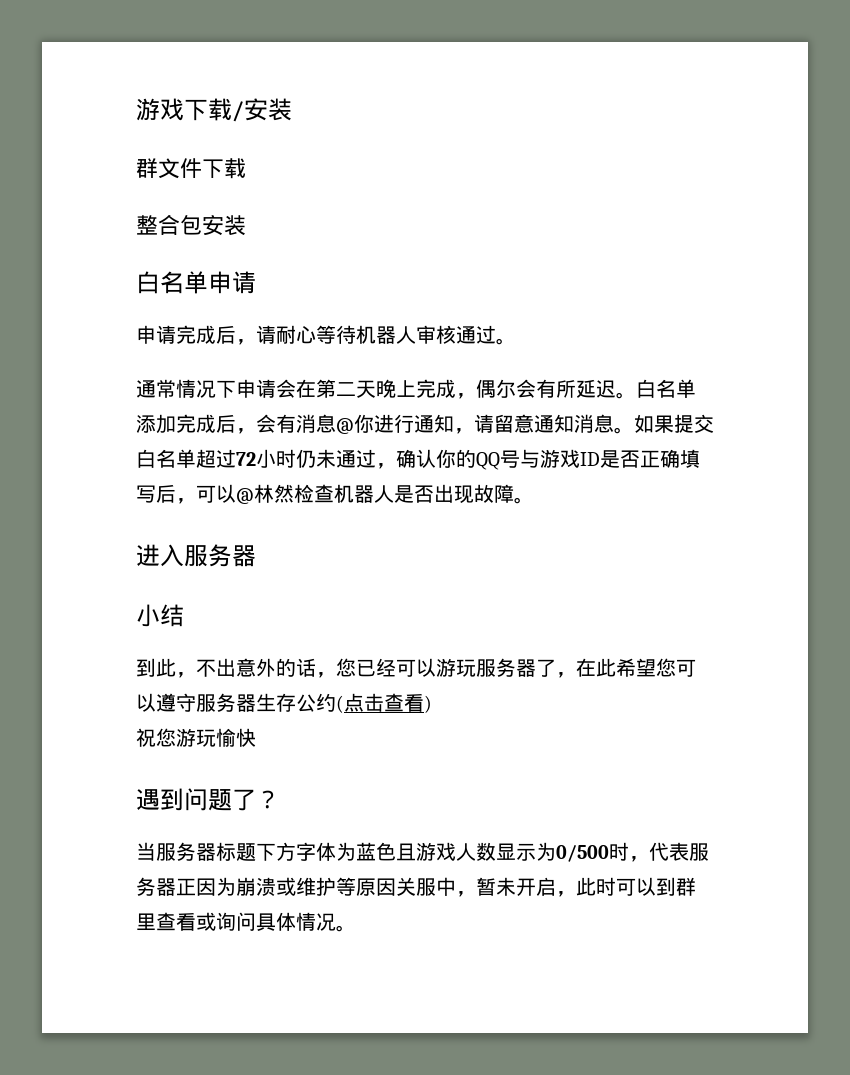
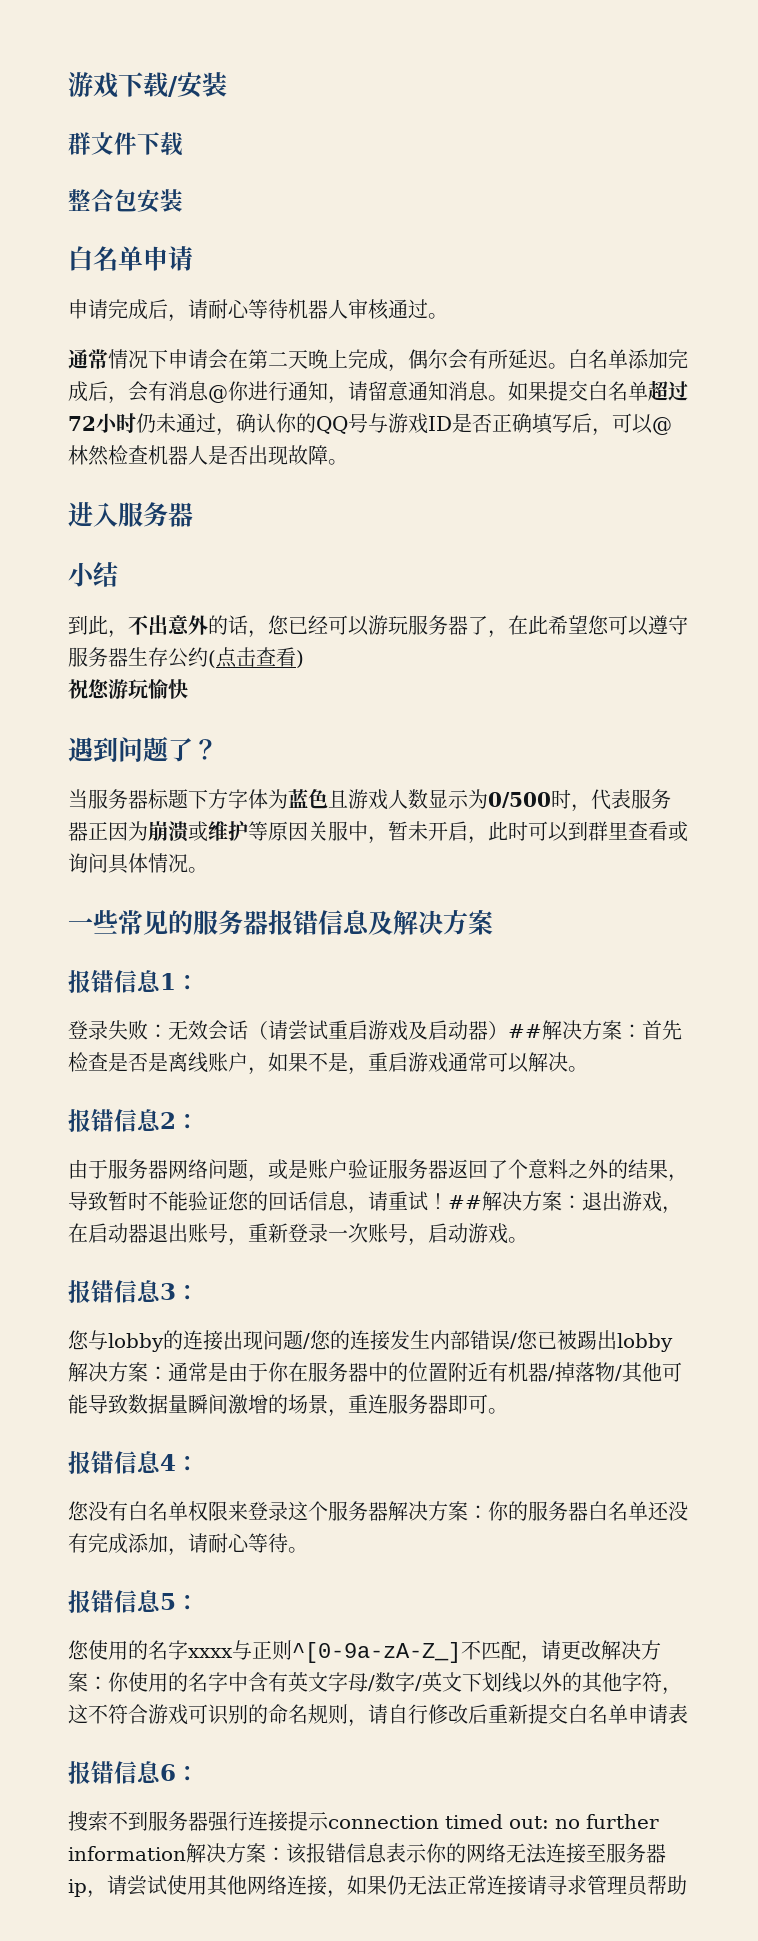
(356, 928) none -> [68,910,493,935] [68,970,199,993] [68,1020,682,1041] [68,1052,588,1075] [68,1109,199,1132] [68,1159,688,1182] [68,1191,682,1214] [68,1223,528,1246] [68,1280,199,1303] [68,1330,673,1352] [68,1362,682,1383] [68,1394,508,1417] [68,1451,199,1474] [68,1501,688,1521] [68,1533,308,1556] [68,1590,199,1613] [68,1640,661,1663] [68,1672,682,1695] [68,1704,688,1727] [68,1761,199,1784] [68,1811,659,1832] [68,1843,666,1864] [68,1875,687,1898] // 一些常见的服务器报错信息及解决方案 // 报错信息1： // 登录失败：无效会话（请尝试重启游戏及启动器）##解决方案：首先检查是否是离线账户，如果不是，重启游戏通常可以解决。 // 报错信息2： // 由于服务器网络问题，或是账户验证服务器返回了个意料之外的结果，导致暂时不能验证您的回话信息，请重试！##解决方案：退出游戏，在启动器退出账号，重新登录一次账号，启动游戏。 // 报错信息3： // 您与lobby的连接出现问题/您的连接发生内部错误/您已被踢出lobby解决方案：通常是由于你在服务器中的位置附近有机器/掉落物/其他可能导致数据量瞬间激增的场景，重连服务器即可。 // 报错信息4： // 您没有白名单权限来登录这个服务器解决方案：你的服务器白名单还没有完成添加，请耐心等待。 // 报错信息5： // 您使用的名字xxxx与正则^[0-9a-zA-Z_]不匹配，请更改解决方案：你使用的名字中含有英文字母/数字/英文下划线以外的其他字符，这不符合游戏可识别的命名规则，请自行修改后重新提交白名单申请表 // 报错信息6： // 搜索不到服务器强行连接提示connection timed out: no further information解决方案：该报错信息表示你的网络无法连接至服务器ip，请尝试使用其他网络连接，如果仍无法正常连接请寻求管理员帮助

